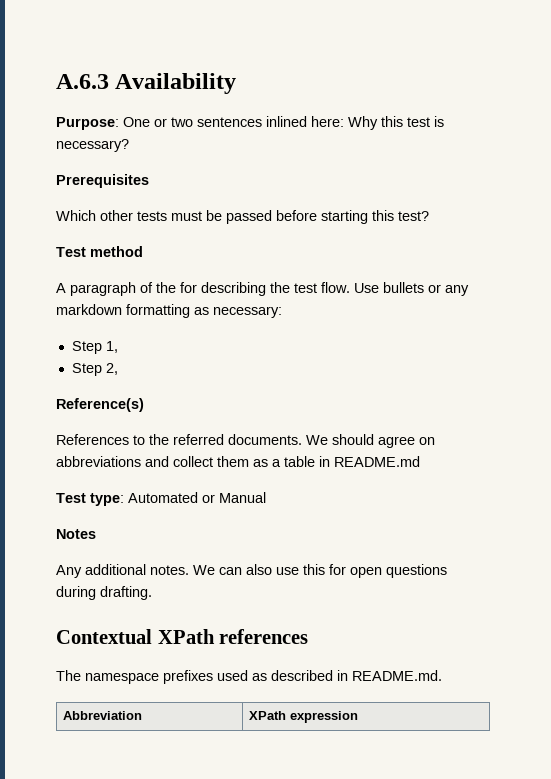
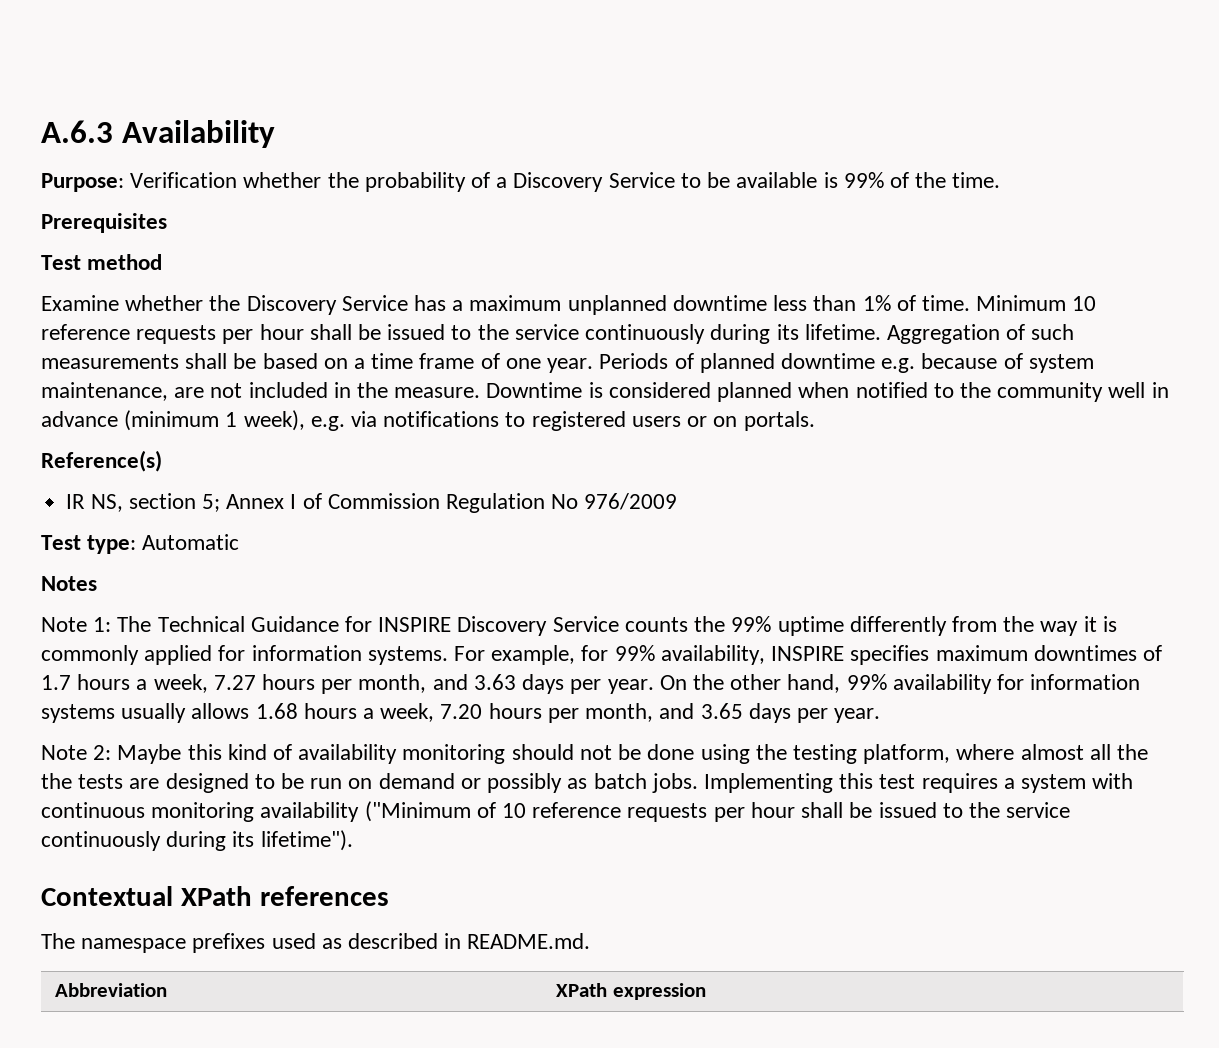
[123,116,444,130] [56,139,129,152] [56,174,149,188] [56,210,429,224] [56,246,143,257] [56,282,469,296] [56,304,282,318] [71,341,118,354] [71,363,118,376] [56,398,144,412] [56,434,435,448] [56,456,420,467] [56,492,266,506] [56,529,96,539] [56,564,447,578] [56,586,152,600] One or two sentences inlined here: Why this test is necessary? // Prerequisites // Which other tests must be passed before starting this test? // Test method // A paragraph of the for describing the test flow. Use bullets or any markdown formatting as necessary: // Step 1, // Step 2, // Reference(s) // References to the referred documents. We should agree on abbreviations and collect them as a table in README.md // Test type: Automated or Manual // Notes // Any additional notes. We can also use this for open questions during drafting. -> [130,172,1001,192] [41,213,167,233] [41,254,163,270] [41,295,1097,315] [41,324,1075,344] [41,353,1094,373] [41,382,1169,402] [41,410,815,431] [41,450,162,472] [66,493,678,513] [41,534,240,554] [41,576,97,591] [41,616,1117,636] [41,645,1162,665] [41,674,1141,694] [41,703,881,723] [41,744,1148,764] [41,773,1134,793] [41,801,1071,822] [41,830,353,851] Verification whether the probability of a Discovery Service to be available is 99% of the time. // Prerequisites // Test method // Examine whether the Discovery Service has a maximum unplanned downtime less than 1% of time. Minimum 10 reference requests per hour shall be issued to the service continuously during its lifetime. Aggregation of such measurements shall be based on a time frame of one year. Periods of planned downtime e.g. because of system maintenance, are not included in the measure. Downtime is considered planned when notified to the community well in advance (minimum 1 week), e.g. via notifications to registered users or on portals. // Reference(s) // IR NS, section 5; Annex I of Commission Regulation No 976/2009 // Test type: Automatic // Notes // Note 1: The Technical Guidance for INSPIRE Discovery Service counts the 99% uptime differently from the way it is commonly applied for information systems. For example, for 99% availability, INSPIRE specifies maximum downtimes of 1.7 hours a week, 7.27 hours per month, and 3.63 days per year. On the other hand, 99% availability for information systems usually allows 1.68 hours a week, 7.20 hours per month, and 3.65 days per year. // Note 2: Maybe this kind of availability monitoring should not be done using the testing platform, where almost all the the tests are designed to be run on demand or possibly as batch jobs. Implementing this test requires a system with continuous monitoring availability ("Minimum of 10 reference requests per hour shall be issued to the service continuously during its lifetime").

